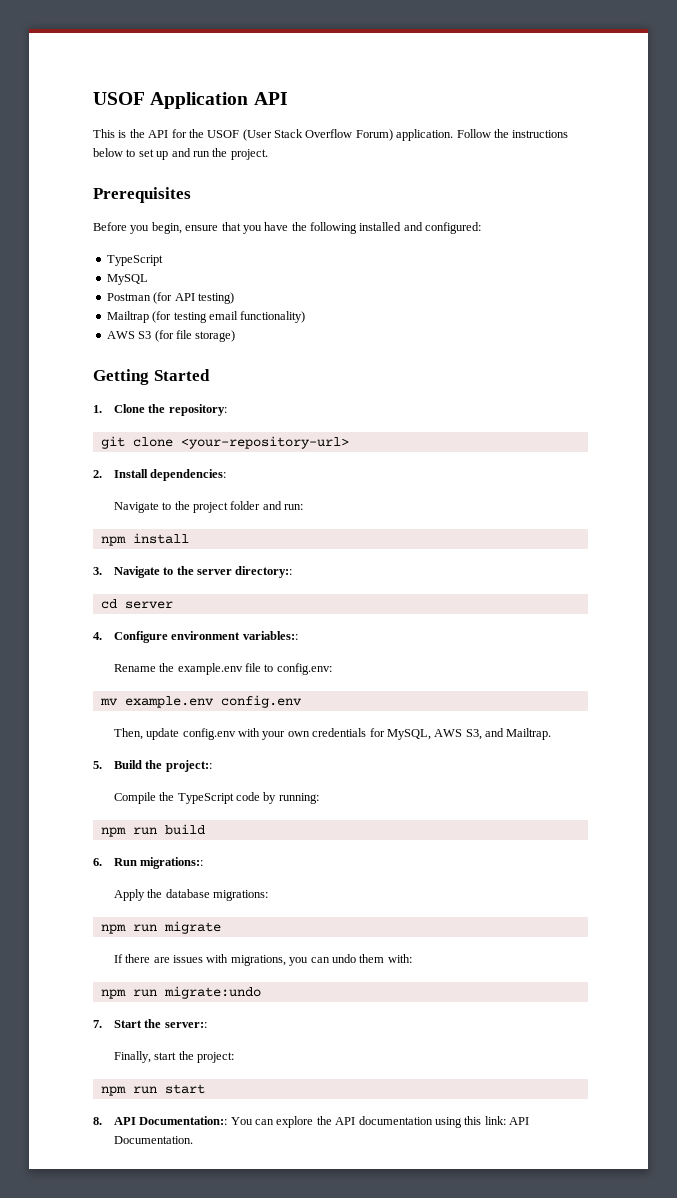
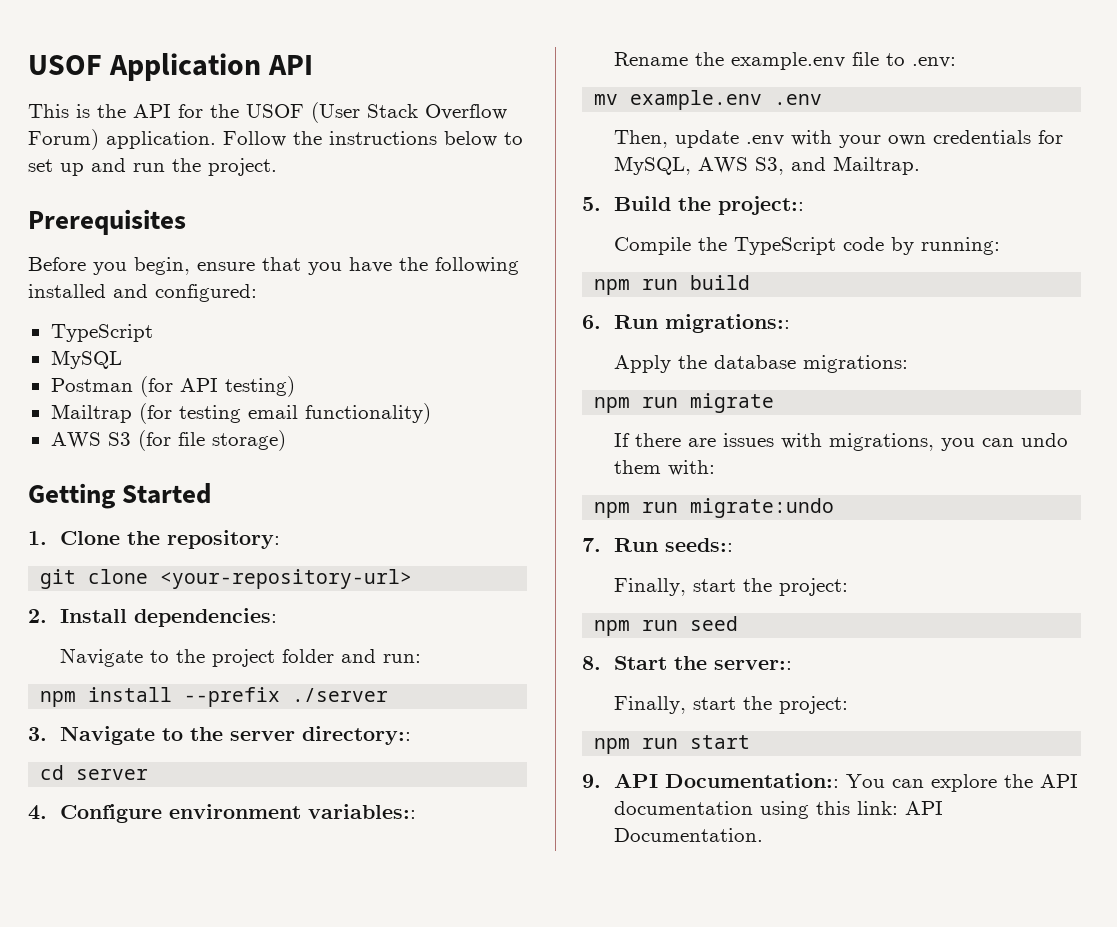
(189, 538) none -> [184,687,389,707] --prefix ./server
[276,663,332,675] config.env: -> [911,57,956,68] .env:
[220,695,302,708] config.env -> [774,94,823,105] .env
[182,728,236,740] config.env -> [745,135,784,146] .env
(102, 1024) none -> [613,538,733,552] [613,578,848,596] [594,616,739,636] [582,656,601,670] Run seeds:: // Finally, start the project: // npm run seed // 8.
[93,1117,102,1125] 8. -> [582,774,601,788] 9.

